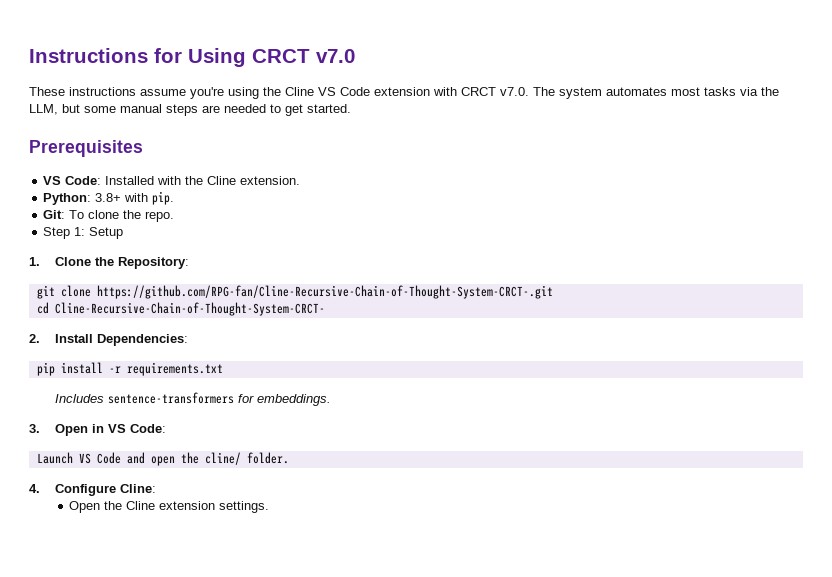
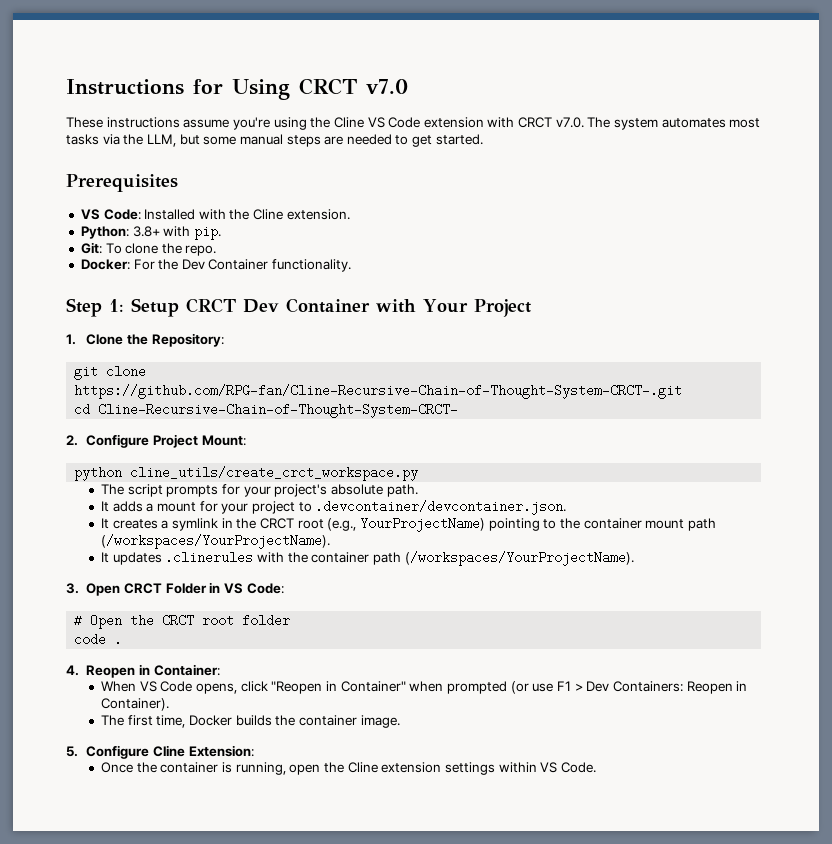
[43,227,124,239] Step 1: Setup -> [80,259,352,272] [66,298,531,317] Docker: For the Dev Container functionality. // Step 1: Setup CRCT Dev Container with Your Project
[54,334,188,346] [36,362,223,376] [54,392,331,406] Install Dependencies: // pip install -r requirements.txt // Includes sentence-transformers for embeddings. -> [86,434,246,448] [74,466,419,481] [101,484,418,497] [101,500,567,515] [101,517,716,532] [101,534,331,549] [101,551,634,566] Configure Project Mount: // python cline_utils/create_crct_workspace.py // The script prompts for your project's absolute path. // It adds a mount for your project to .devcontainer/devcontainer.json. // It creates a symlink in the CRCT root (e.g., YourProjectName) pointing to the container mount path (/workspaces/YourProjectName). // It updates .clinerules with the container path (/workspaces/YourProjectName).
(88, 430) none -> [123,583,207,594] CRCT Folder
[36,452,289,466] [29,484,156,496] [69,501,270,513] Launch VS Code and open the cline/ folder. // 4. Configure Cline: // Open the Cline extension settings. -> [74,614,291,629] [74,633,123,646] [66,664,220,678] [101,681,748,694] [101,698,170,711] [101,715,400,728] [66,745,254,759] [101,762,596,775] # Open the CRCT root folder // code . // 4. Reopen in Container: // When VS Code opens, click "Reopen in Container" when prompted (or use F1 > Dev Containers: Reopen in Container). // The first time, Docker builds the container image. // 5. Configure Cline Extension: // Once the container is running, open the Cline extension settings within VS Code.

